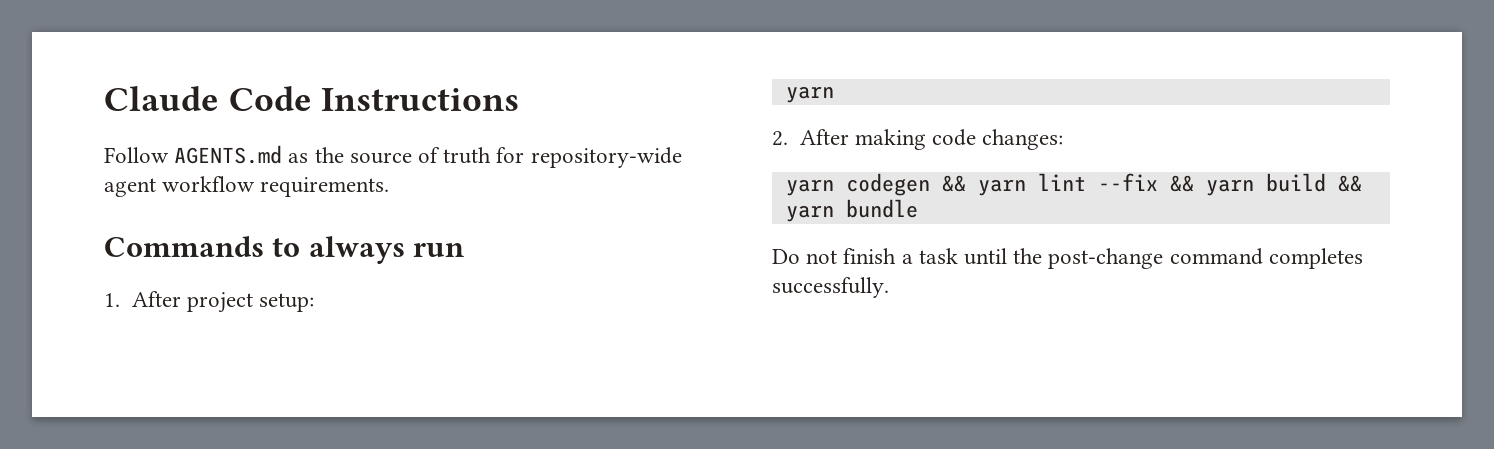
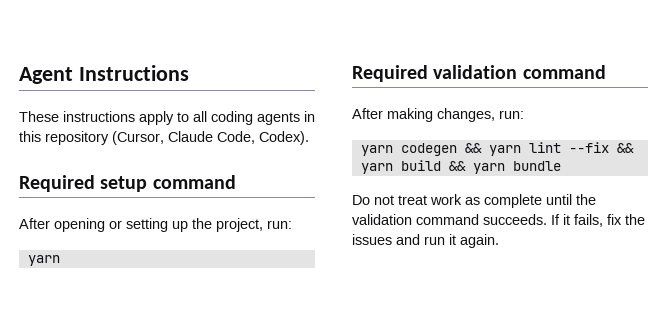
[104,86,312,111] Claude Code -> [19,67,73,84] Agent
[104,145,682,168] [104,176,390,197] [104,236,465,264] [104,291,314,313] [785,86,834,103] [772,129,1064,150] Follow AGENTS.md as the source of truth for repository-wide agent workflow requirements. // Commands to always run // 1. After project setup: // yarn // 2. After making code changes: -> [19,111,315,125] [19,131,309,145] [19,175,236,192] [19,218,292,232] [27,255,60,266] [352,65,606,82] [352,108,524,122] These instructions apply to all coding agents in this repository (Cursor, Claude Code, Codex). // Required setup command // After opening or setting up the project, run: // yarn // Required validation command // After making changes, run:
[843,248,1363,269] [772,277,889,298] finish a task until the post-change command completes successfully. -> [398,194,596,208] [352,214,645,227] [352,234,499,248] treat work as complete until the validation command succeeds. If it fails, fix the issues and run it again.

